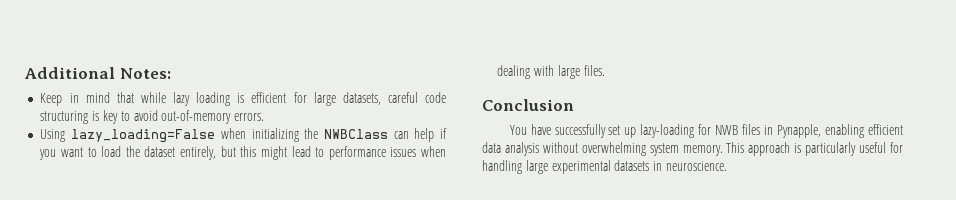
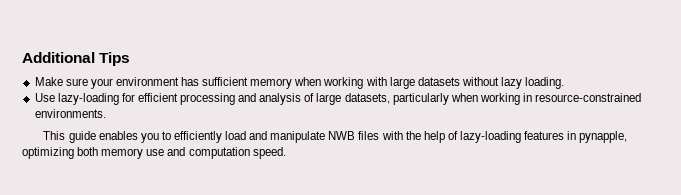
[119,68,171,79] [40,92,447,106] [40,110,265,124] [40,128,447,143] [39,146,446,160] [497,65,605,79] [482,99,574,111] [509,124,903,138] [482,142,903,156] [482,160,727,174] Notes: // Keep in mind that while lazy loading is efficient for large datasets, careful code structuring is key to avoid out-of-memory errors. // Using lazy_loading=False when initializing the NWBClass can help if you want to load the dataset entirely, but this might lead to performance issues when dealing with large files. // Conclusion // You have successfully set up lazy-loading for NWB files in Pynapple, enabling efficient data analysis without overwhelming system memory. This approach is particularly useful for handling large experimental datasets in neuroscience. -> [99,52,131,66] [34,77,565,89] [34,93,642,105] [34,109,106,118] [43,131,628,143] [22,147,286,159] Tips // Make sure your environment has sufficient memory when working with large datasets without lazy loading. // Use lazy-loading for efficient processing and analysis of large datasets, particularly when working in resource-constrained environments. // This guide enables you to efficiently load and manipulate NWB files with the help of lazy-loading features in pynapple, optimizing both memory use and computation speed.

